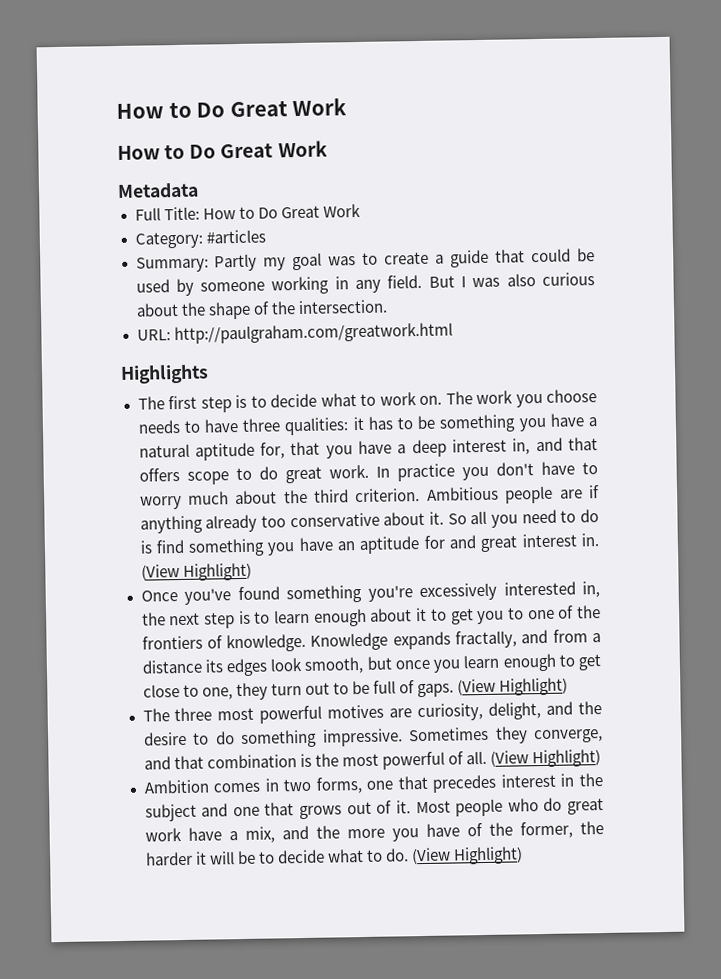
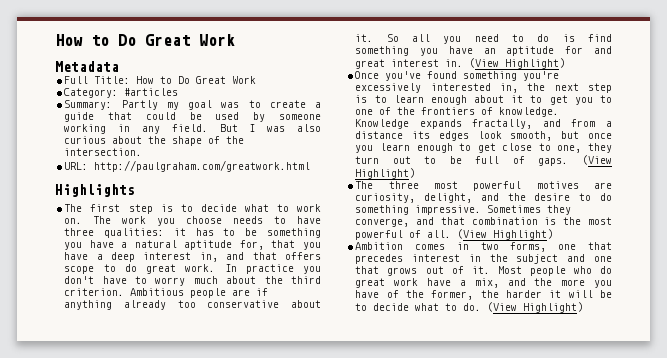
[116,98,348,119] [117,140,328,160] How to Do Great Work // How to Do Great Work -> [55,34,235,46] How to Do Great Work

